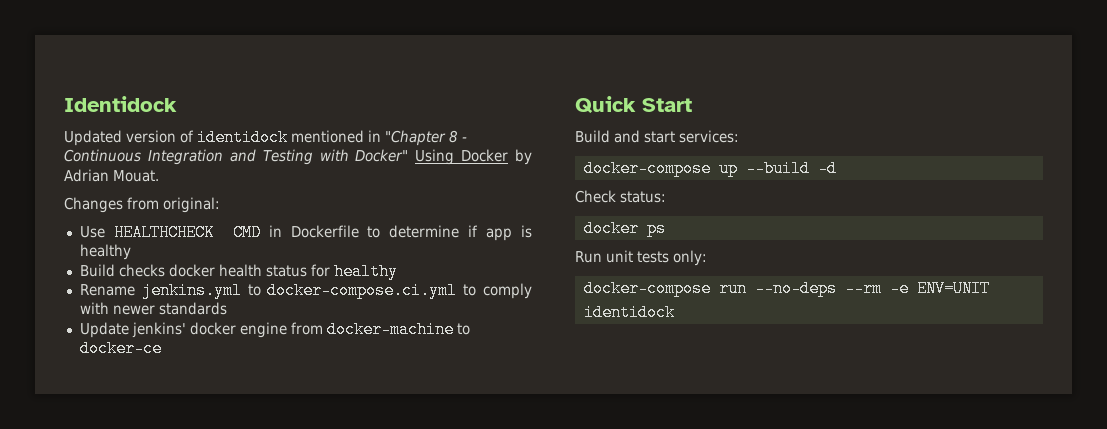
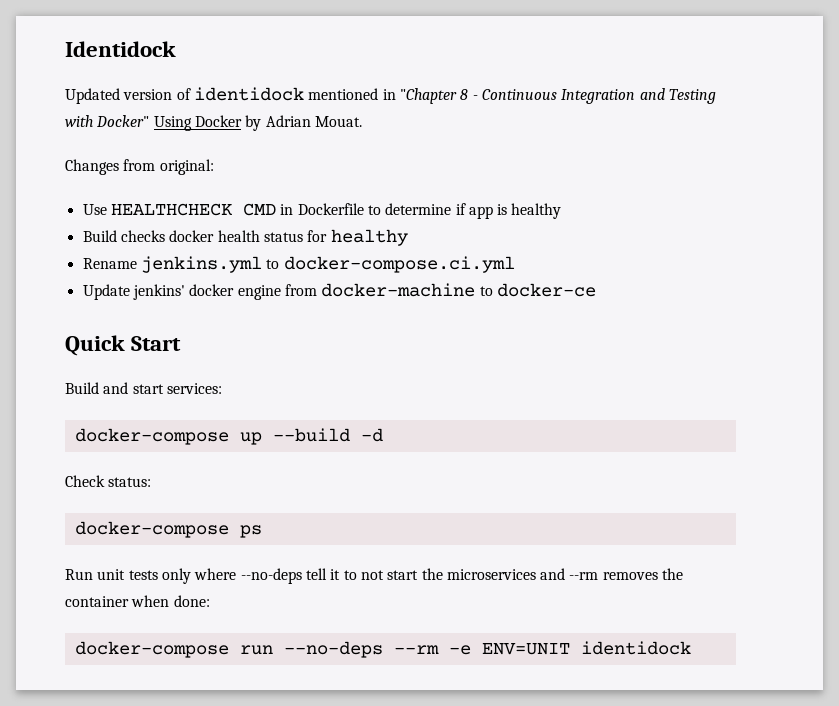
[463,283,532,299] [79,302,227,315] to comply with newer standards -> (515, 264) none
[583,220,639,237] docker -> [74,521,229,538] docker-compose
[673,250,707,266] only: -> [161,568,684,584] [65,595,210,607] only where --no-deps tell it to not start the microservices and --rm removes the container when done:

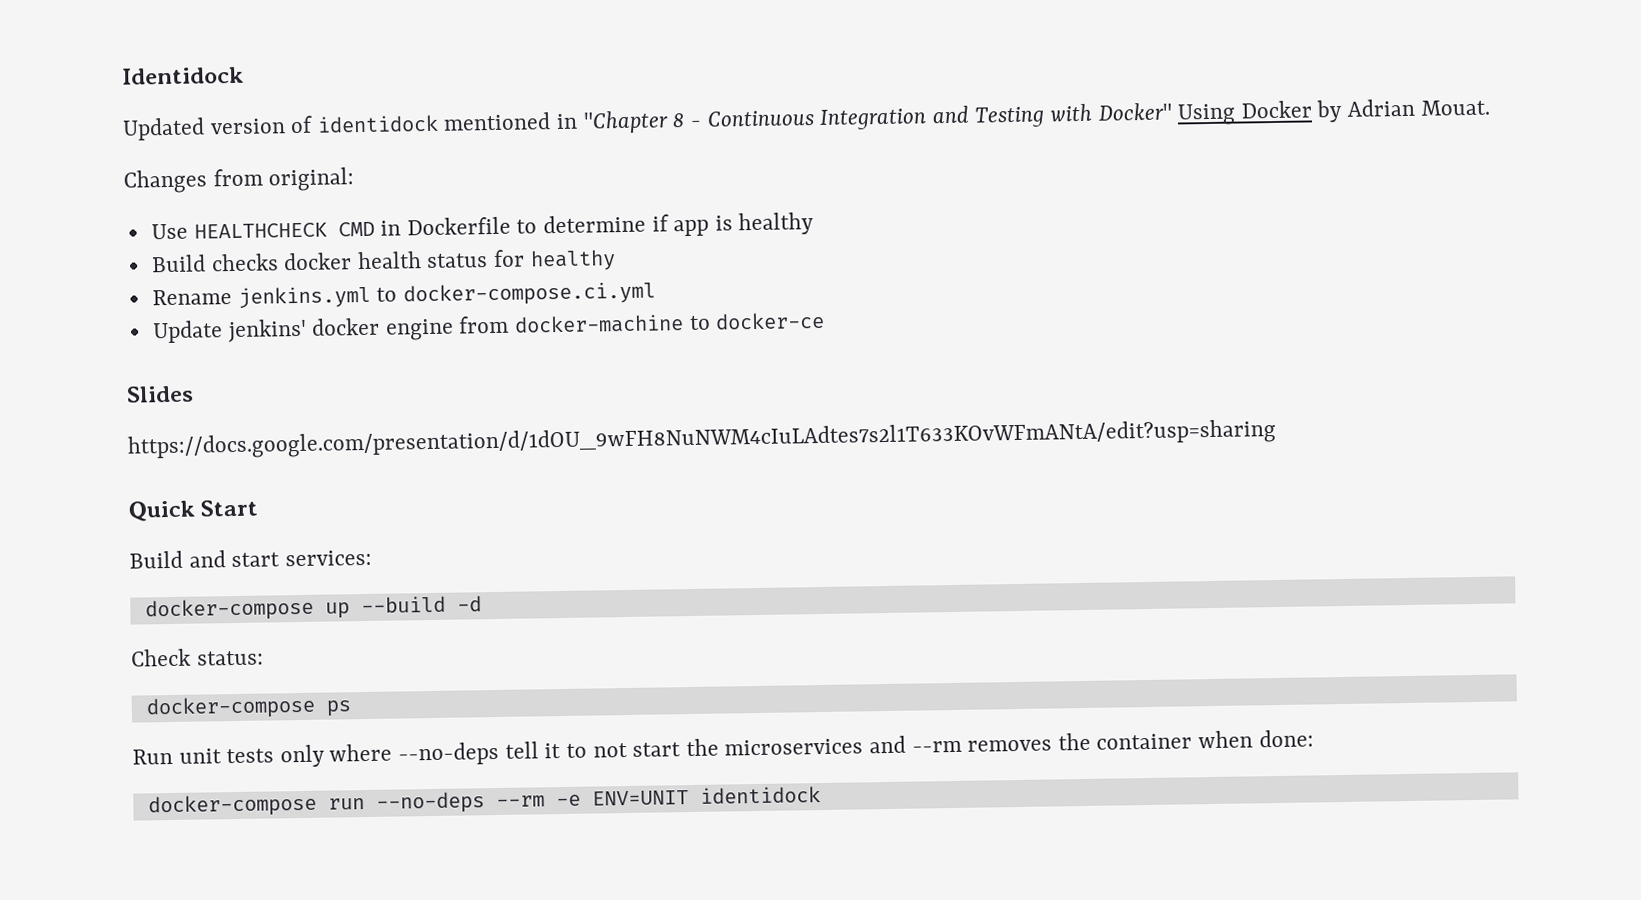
(596, 290) none -> [126,385,194,403] [127,419,1276,460] // Slides // https://docs.google.com/presentation/d/1dOU_9wFH8NuNWM4cIuLAdtes7s2l1T633KOvWFmANtA/edit?usp=sharing

